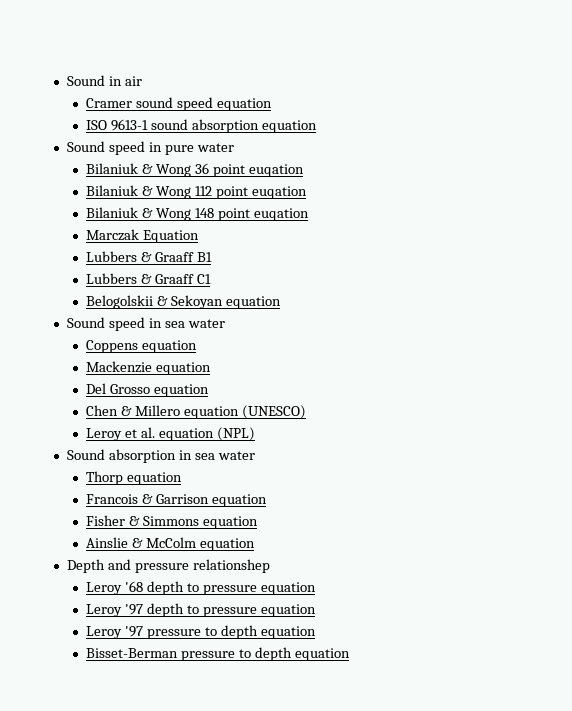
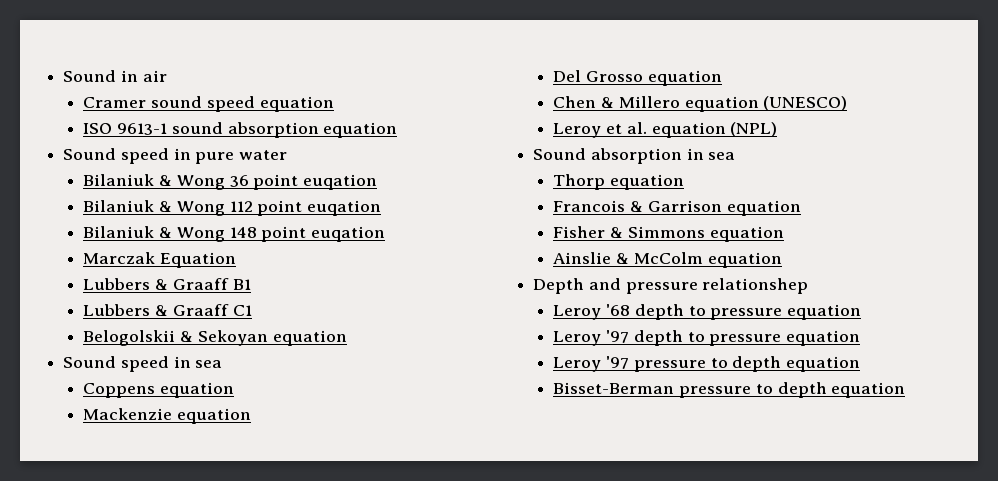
[187,319,225,328] water -> (223, 364) none
[217,451,255,460] water -> (736, 156) none

